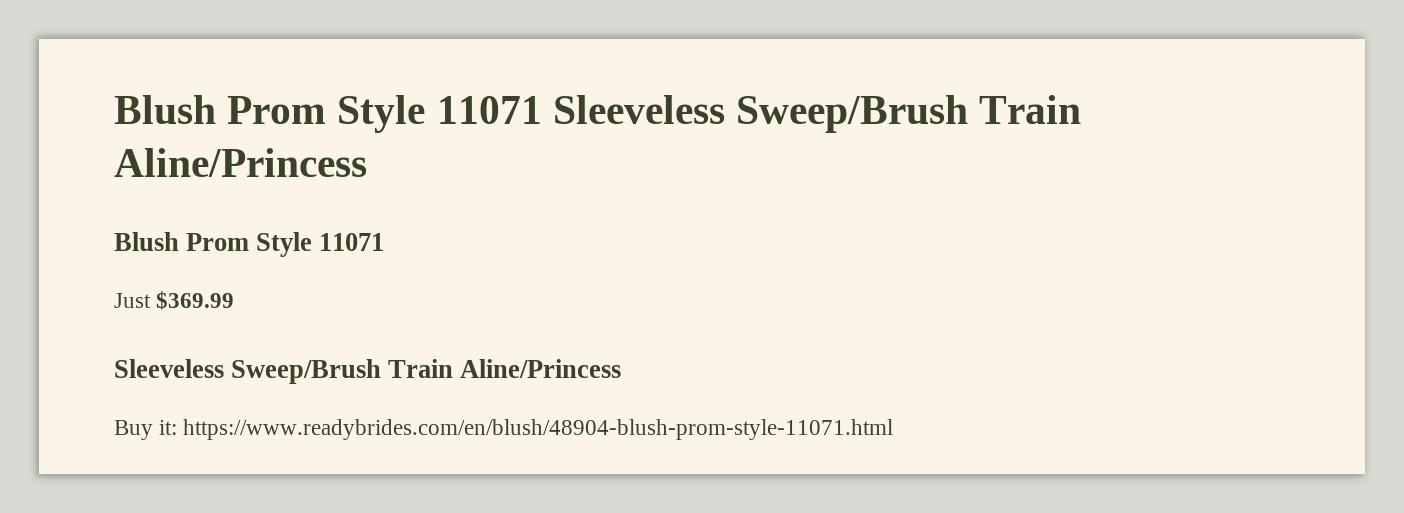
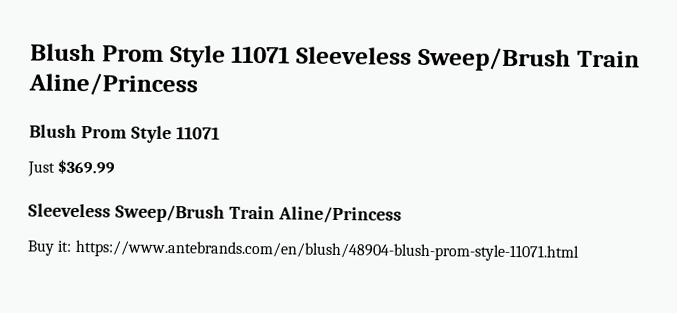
[183,419,894,440] https://www.readybrides.com/en/blush/48904-blush-prom-style-11071.html -> [74,239,579,262] https://www.antebrands.com/en/blush/48904-blush-prom-style-11071.html

